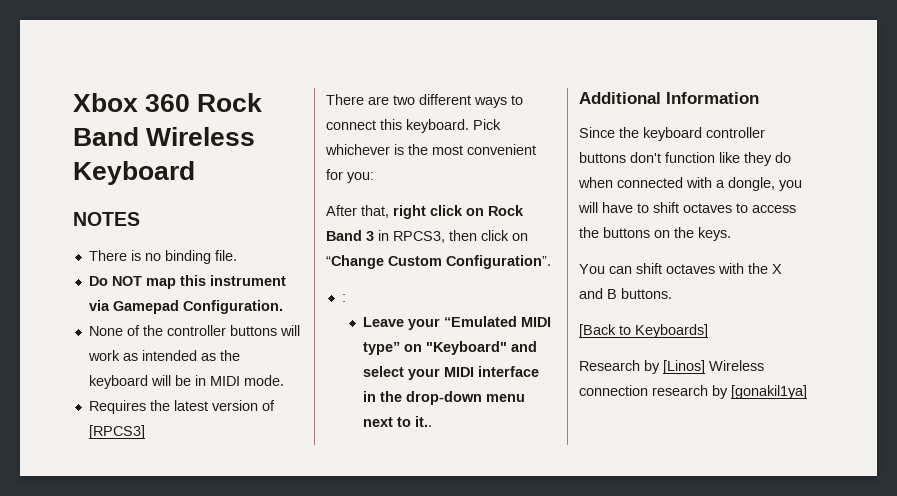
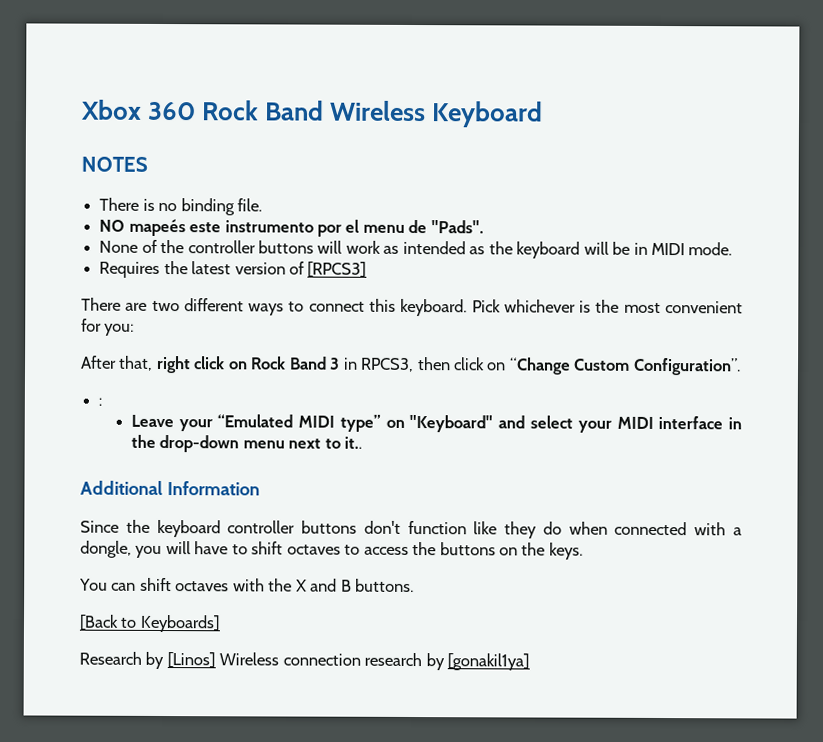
[88,275,286,289] [88,300,283,314] Do NOT map this instrument via Gamepad Configuration. -> [99,218,484,237] NO mapeés este instrumento por el menu de "Pads".

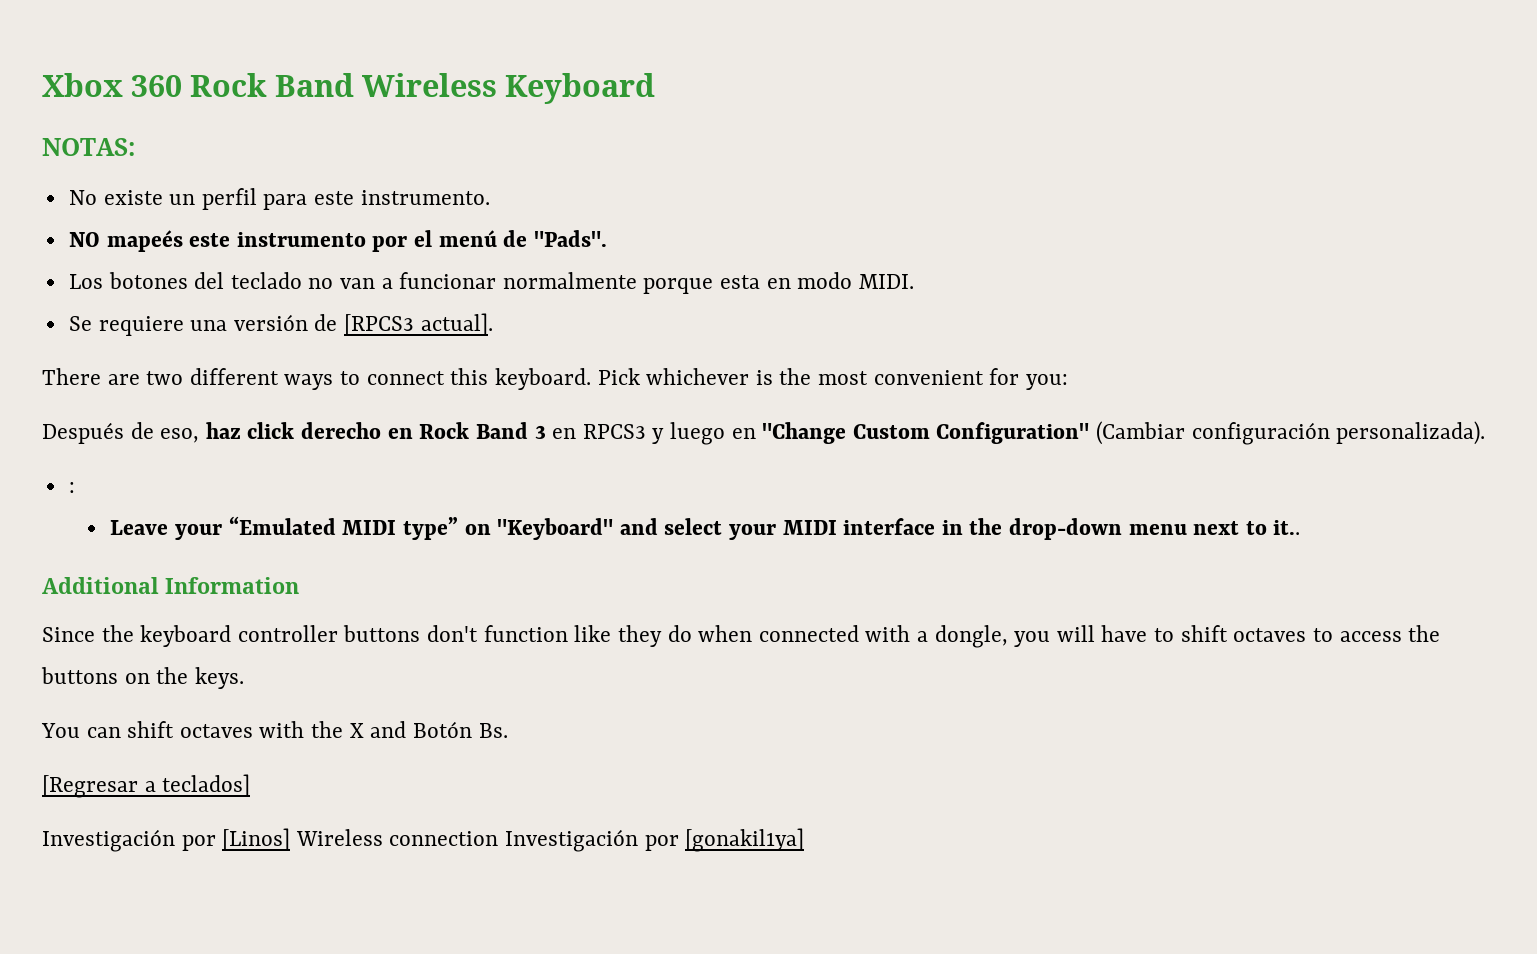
[81,156,148,172] [99,197,262,216] NOTES // There is no binding file. -> [42,138,135,156] [68,188,490,210] NOTAS: // No existe un perfil para este instrumento.
[362,224,405,233] menu -> [438,230,497,247] menú
[99,239,733,259] [99,261,368,278] None of the controller buttons will work as intended as the keyboard will be in MIDI mode. // Requires the latest version of [RPCS3] -> [68,272,914,294] [68,313,493,336] Los botones del teclado no van a funcionar normalmente porque esta en modo MIDI. // Se requiere una versión de [RPCS3 actual].
[81,355,741,376] After that, right click on Rock Band 3 in RPCS3, then click on “Change Custom Configuration”. -> [42,421,1486,445] Después de eso, haz click derecho en Rock Band 3 en RPCS3 y luego en "Change Custom Configuration" (Cambiar configuración personalizada).
[340,578,415,593] [79,614,221,633] [79,651,165,670] B buttons. // [Back to Keyboards] // Research by -> [412,721,508,738] [42,774,251,798] [42,829,216,852] Botón Bs. // [Regresar a teclados] // Investigación por
[364,652,445,671] research by -> [505,829,679,852] Investigación por

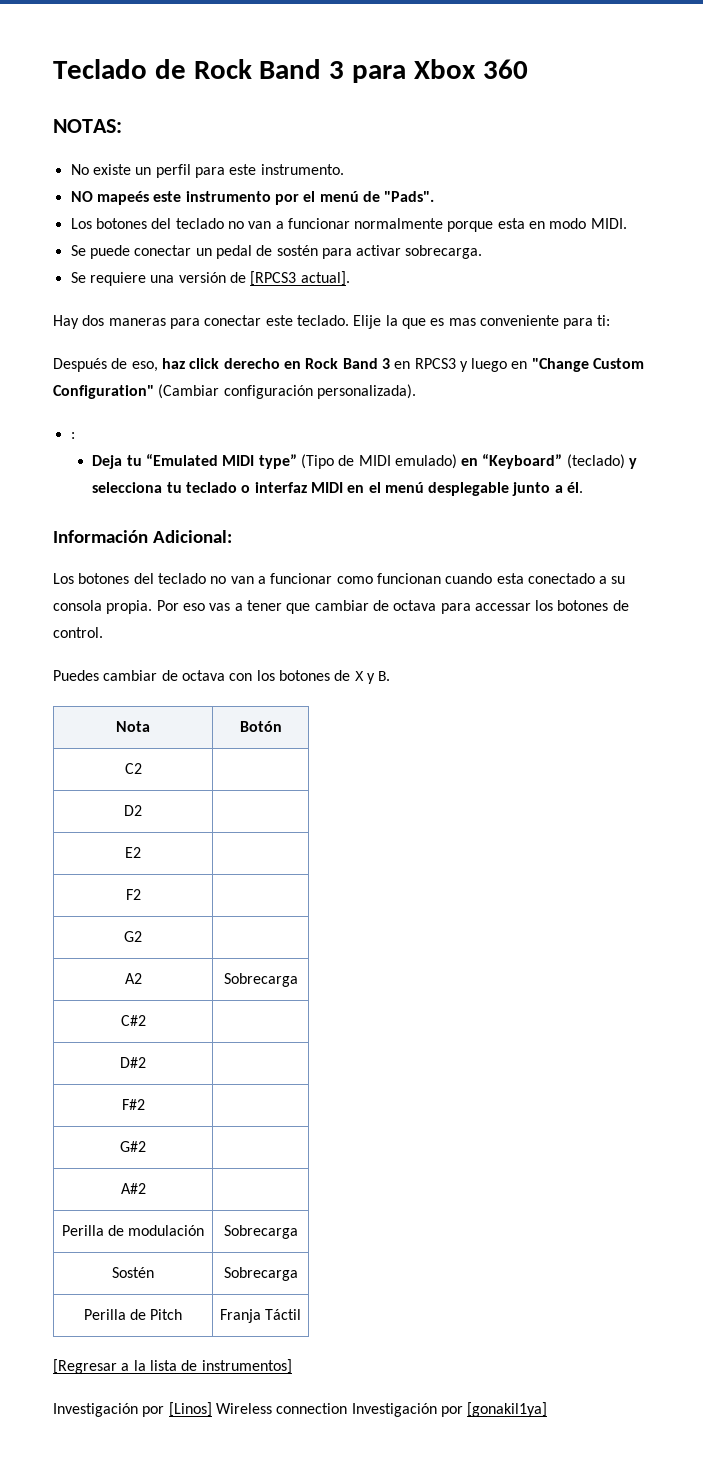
[42,73,656,104] Xbox 360 Rock Band Wireless Keyboard -> [53,59,528,83] Teclado de Rock Band 3 para Xbox 360
(914, 281) none -> [70,245,483,259] // Se puede conectar un pedal de sostén para activar sobrecarga.
[42,368,1068,390] There are two different ways to connect this keyboard. Pick whichever is the most convenient for you: -> [53,315,611,329] Hay dos maneras para conectar este teclado. Elije la que es mas conveniente para ti:
[110,520,223,540] Leave your -> [92,455,142,469] Deja tu
[464,518,1301,540] [42,577,299,594] [42,625,1441,648] [41,667,244,689] [41,721,508,738] [42,774,251,798] on "Keyboard" and select your MIDI interface in the drop-down menu next to it.. // Additional Information // Since the keyboard controller buttons don't function like they do when connected with a dongle, you will have to shift octaves to access the buttons on the keys. // You can shift octaves with the X and Botón Bs. // [Regresar a teclados] -> [300,454,638,469] [92,482,584,496] [53,530,232,543] [53,573,626,584] [53,600,629,614] [53,627,103,638] [53,670,391,684] [116,721,150,732] [239,721,282,732] [124,763,142,774] [124,805,142,816] [125,847,141,858] [125,889,141,900] [124,931,142,942] [124,973,142,984] [223,973,298,987] [120,1015,146,1026] [120,1057,146,1068] [121,1099,145,1110] [120,1141,146,1152] [120,1183,146,1194] [61,1225,205,1236] [223,1225,298,1239] [112,1267,154,1278] [223,1267,298,1281] [83,1309,183,1320] [219,1309,302,1323] [53,1359,292,1374] (Tipo de MIDI emulado) en “Keyboard” (teclado) y selecciona tu teclado o interfaz MIDI en el menú desplegable junto a él. // Información Adicional: // Los botones del teclado no van a funcionar como funcionan cuando esta conectado a su consola propia. Por eso vas a tener que cambiar de octava para accessar los botones de control. // Puedes cambiar de octava con los botones de X y B. // Nota | Botón // C2 | // D2 | // E2 | // F2 | // G2 | // A2 | Sobrecarga // C#2 | // D#2 | // F#2 | // G#2 | // A#2 | // Perilla de modulación | Sobrecarga // Sostén | Sobrecarga // Perilla de Pitch | Franja Táctil // [Regresar a la lista de instrumentos]

